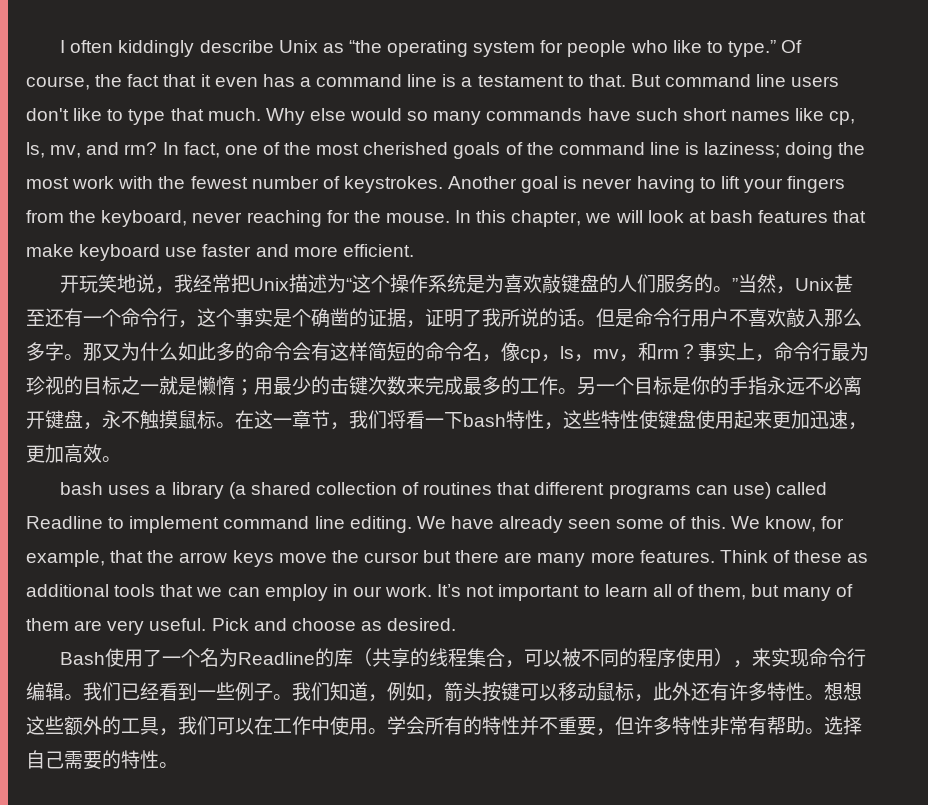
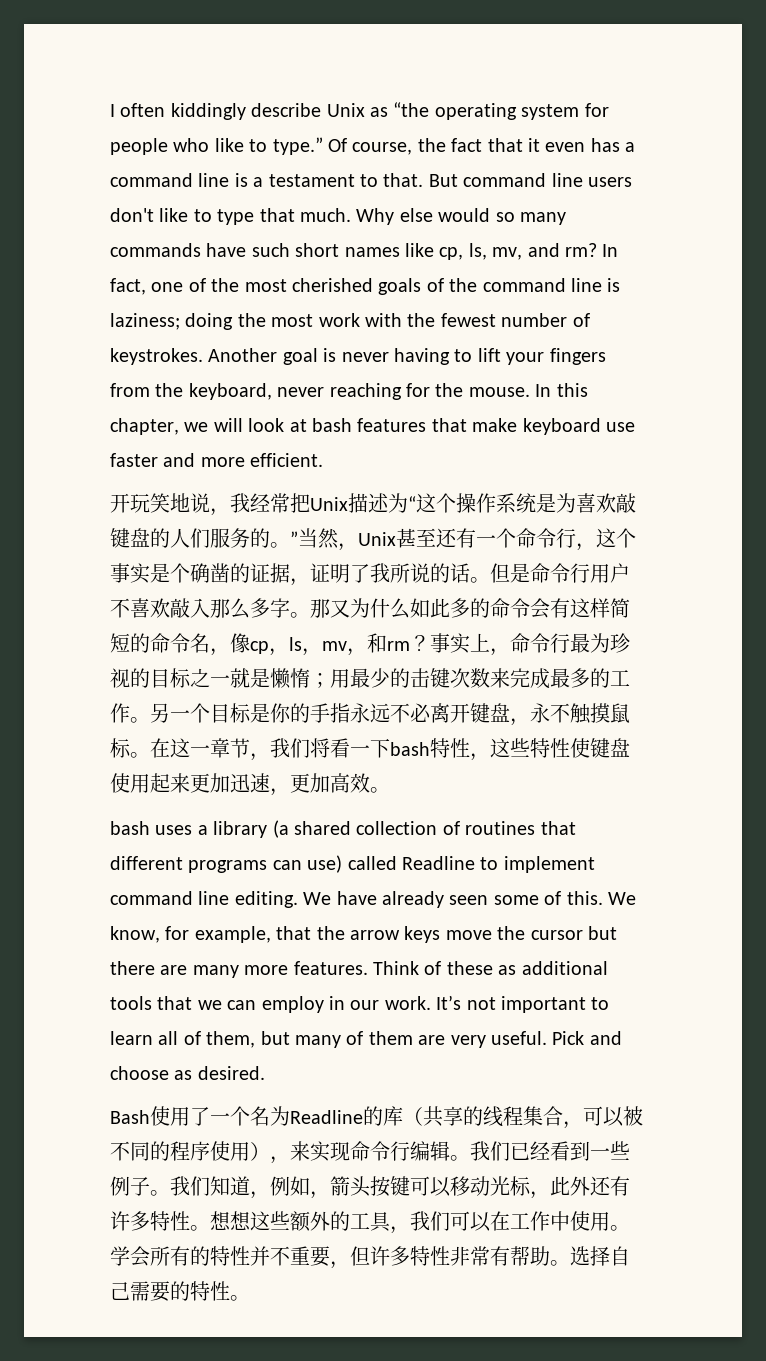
[596,682,615,701] 鼠 -> [490,1176,510,1196] 光

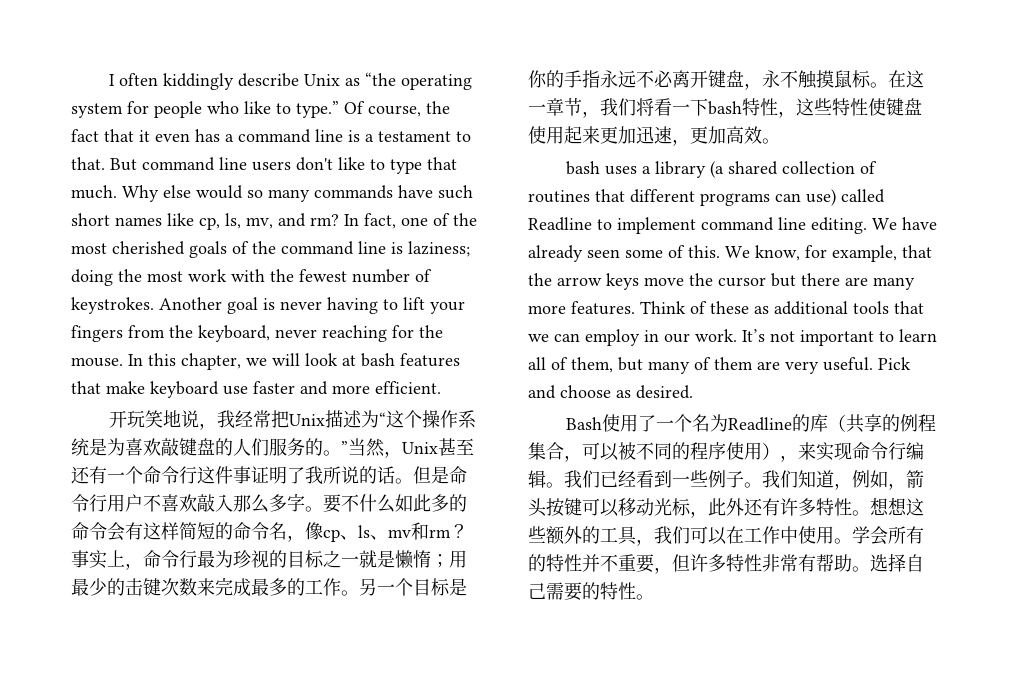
[576,528,636,551] [110,563,310,586] ，这个事实是个确凿的证据， -> [197,466,251,484] 这件事
[310,598,370,618] 那又为 -> [323,494,359,513] 要不
[269,637,367,656] ，ls，mv， -> [340,525,411,540] 、ls、mv
[483,1106,503,1127] 线 -> [899,414,918,432] 例

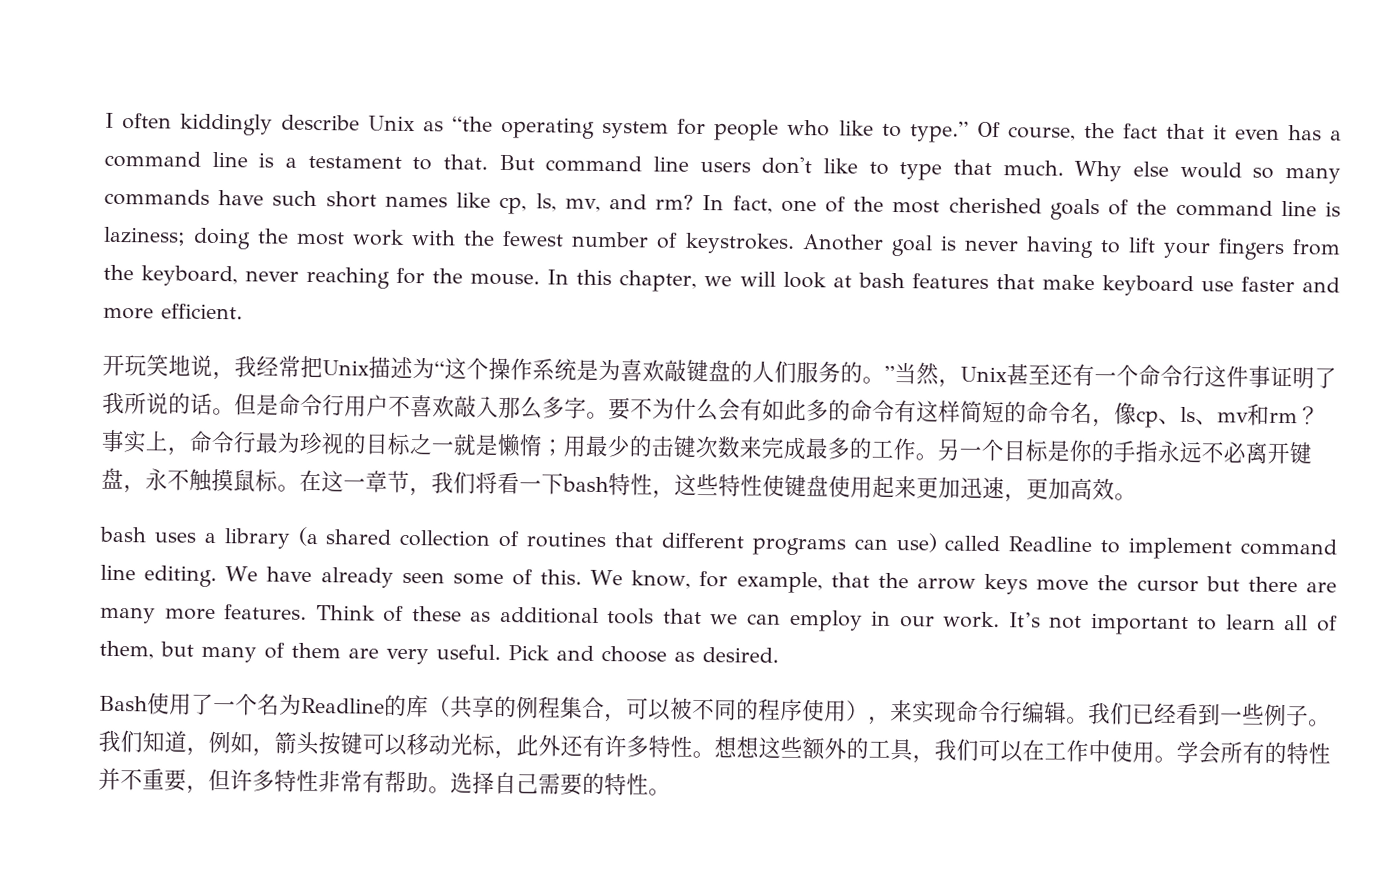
[359,494,395,513] 什么 -> [652,397,763,422] 为什么会有
[107,522,125,541] 会 -> (895, 411) none

